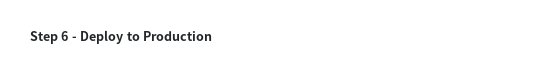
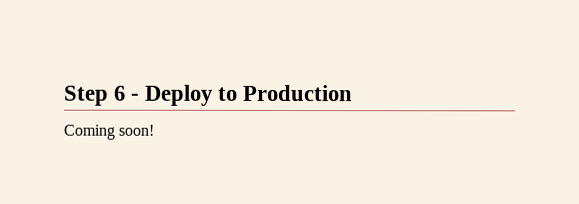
(212, 36) none -> [63,124,155,140] // Coming soon!

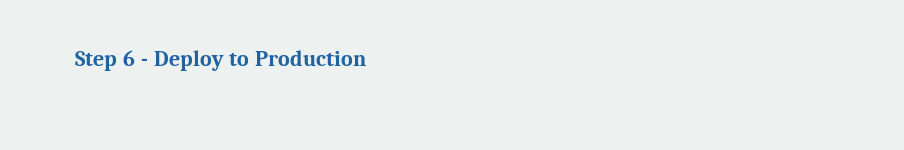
[63,124,155,140] // Coming soon! -> (366, 58) none

